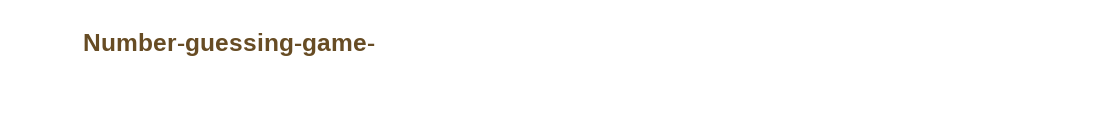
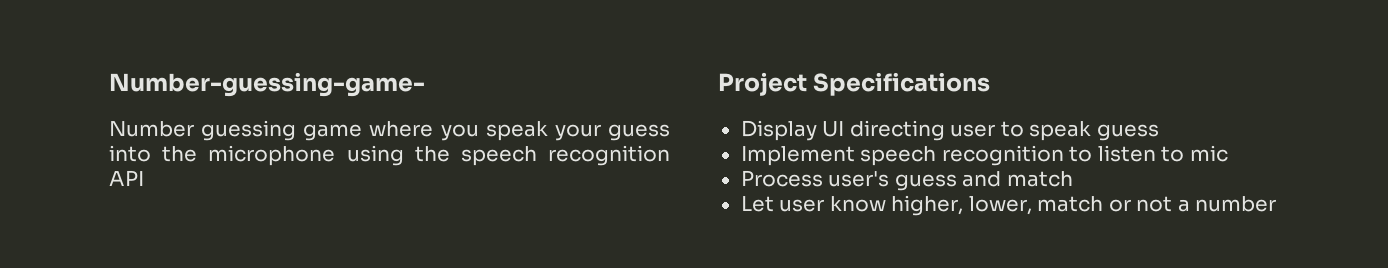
(375, 44) none -> [109,120,671,141] [109,145,670,166] [109,170,144,186] [718,72,991,96] [740,120,1159,141] [740,145,1228,166] [740,170,1073,191] [740,195,1277,216] // Number guessing game where you speak your guess into the microphone using the speech recognition API // Project Specifications // Display UI directing user to speak guess // Implement speech recognition to listen to mic // Process user's guess and match // Let user know higher, lower, match or not a number

